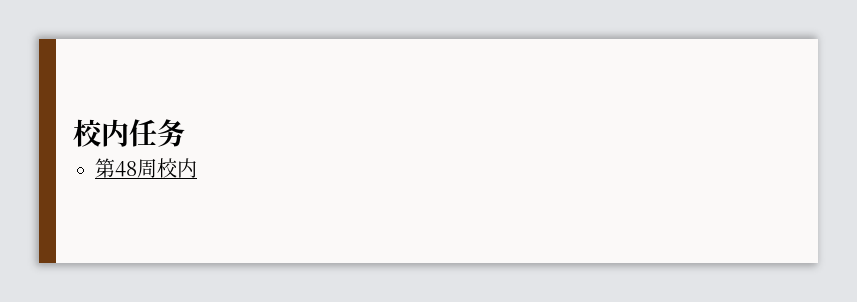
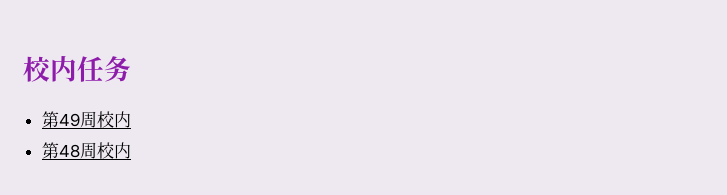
(185, 133) none -> [41,111,131,128] // 第49周校内

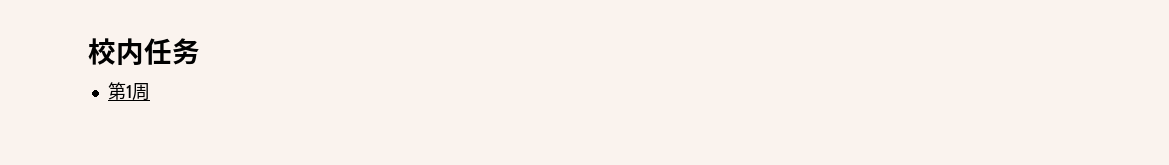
[58,111,131,128] [41,142,131,159] 49周校内 // 第48周校内 -> [125,83,150,101] 1周

